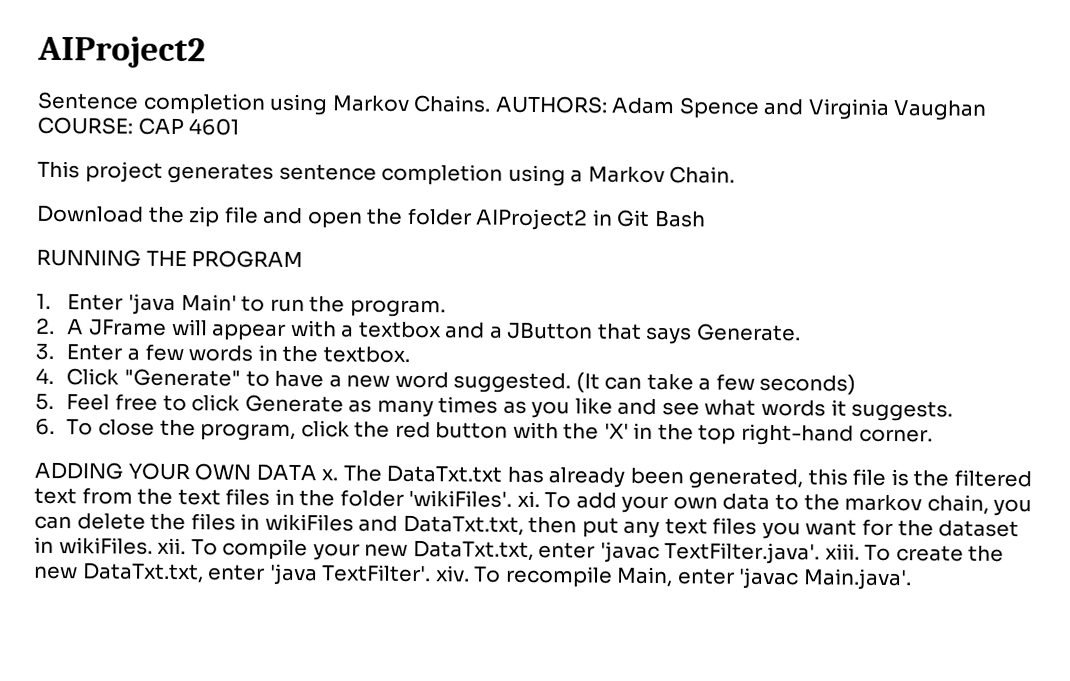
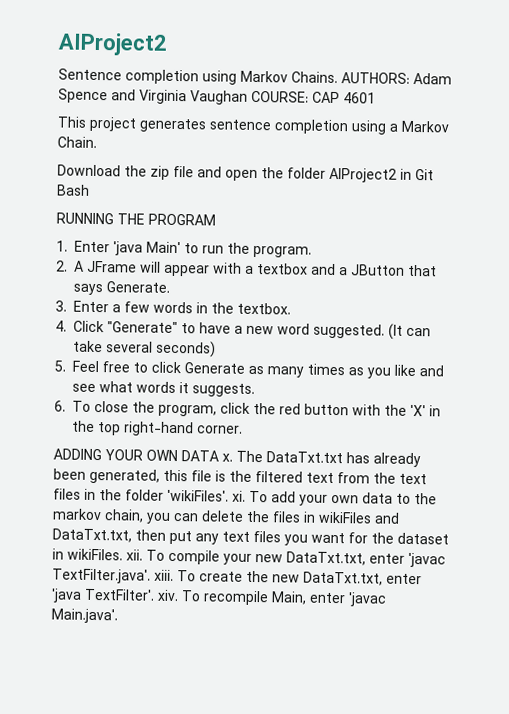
[698,373,755,391] a few -> [106,341,153,353] several

